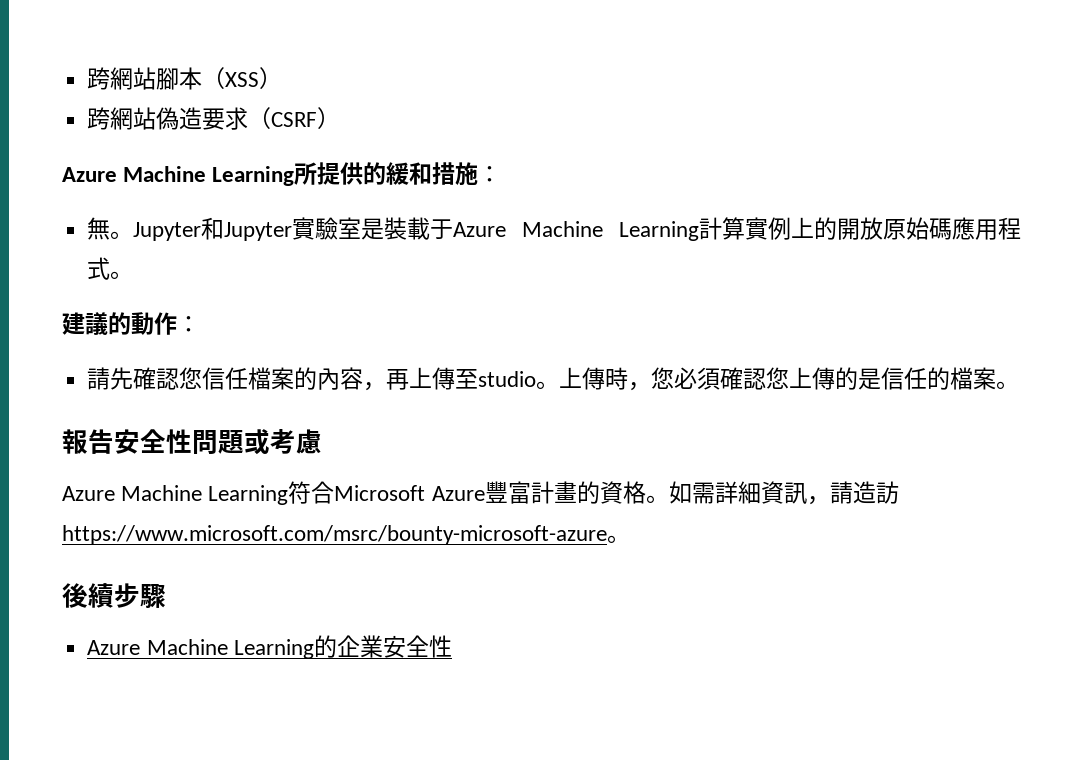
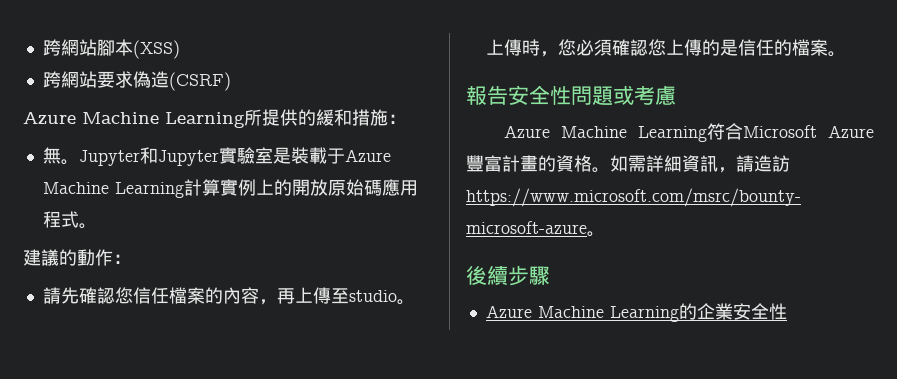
[202,67,283,89] [87,107,341,130] （XSS） // 跨網站偽造要求（CSRF） -> [132,40,180,59] [42,71,231,91] (XSS) // 跨網站要求偽造(CSRF)

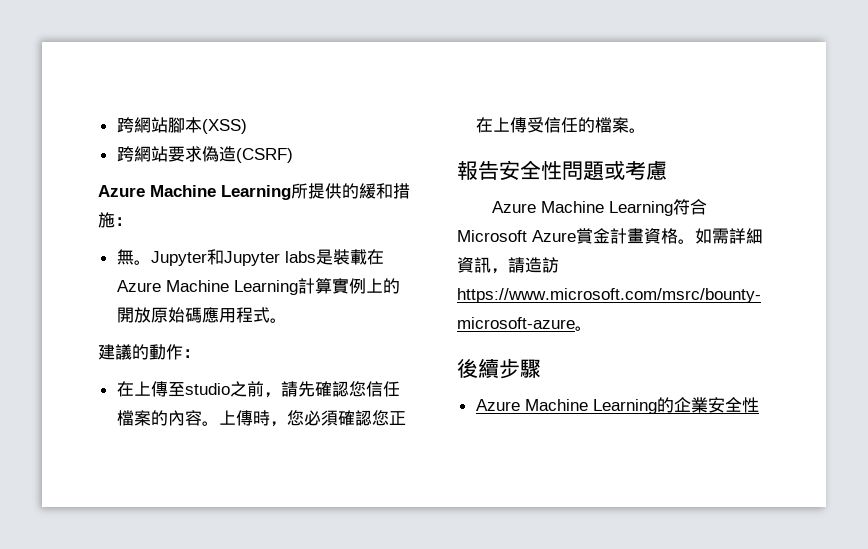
[218,147,345,164] 實驗室是裝載于 -> [284,249,384,265] labs是裝載在
(131, 259) none -> [116,381,281,398] 在上傳至studio之前，
[258,287,397,305] ，再上傳至studio -> (202, 418) none
[665,39,738,56] 上傳的是 -> [388,411,406,425] [475,117,544,133] 正在上傳受
[466,155,556,172] 豐富計畫的 -> [576,228,644,244] 賞金計畫

